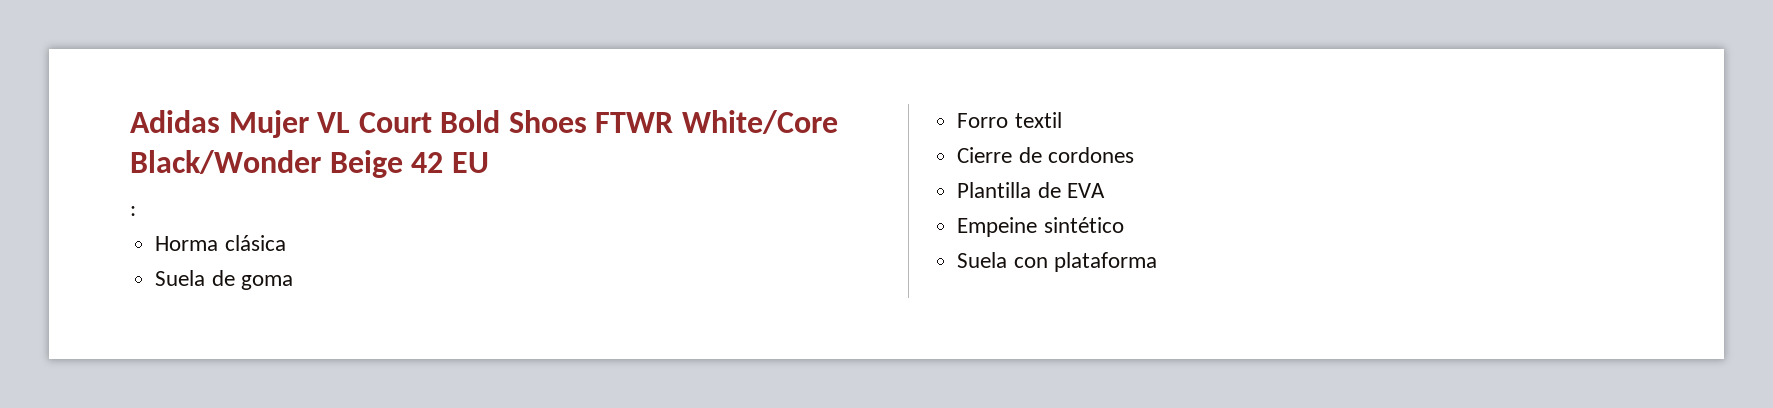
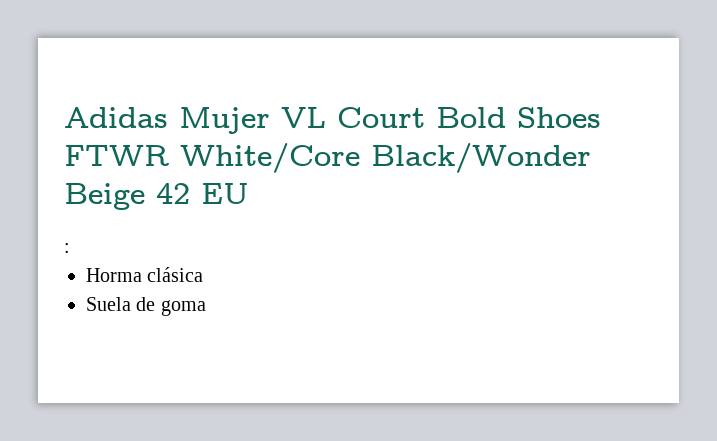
[957,112,1062,128] [957,147,1134,163] [957,182,1105,198] [957,217,1124,237] [957,252,1157,272] // Forro textil // Cierre de cordones // Plantilla de EVA // Empeine sintético // Suela con plataforma -> (206, 308) none

